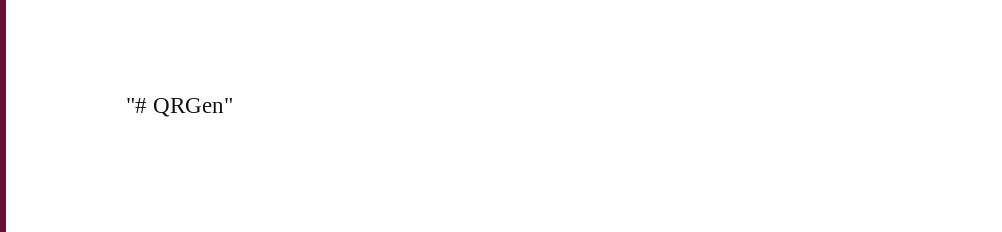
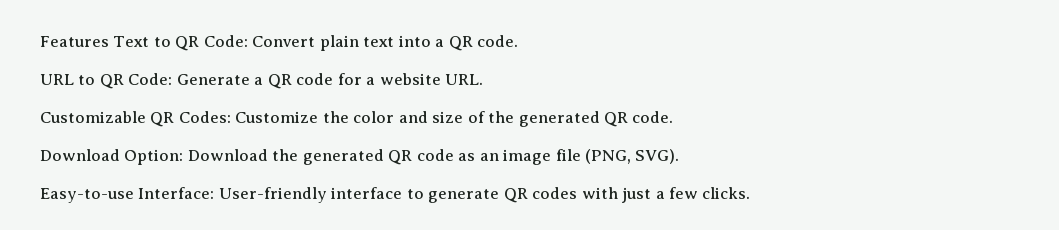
[126,98,234,117] "# QRGen" -> [40,35,518,51] [40,73,484,89] [40,111,674,127] [40,149,680,165] [40,187,751,203] Features Text to QR Code: Convert plain text into a QR code. // URL to QR Code: Generate a QR code for a website URL. // Customizable QR Codes: Customize the color and size of the generated QR code. // Download Option: Download the generated QR code as an image file (PNG, SVG). // Easy-to-use Interface: User-friendly interface to generate QR codes with just a few clicks.

